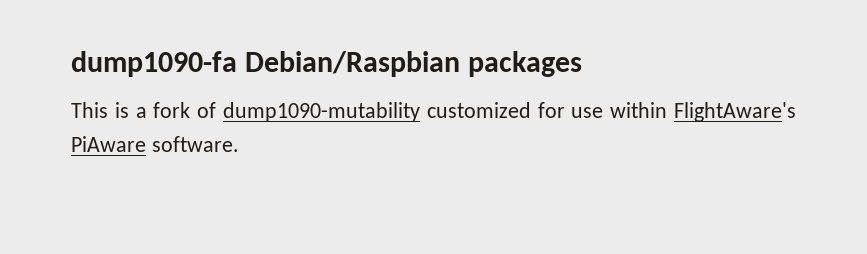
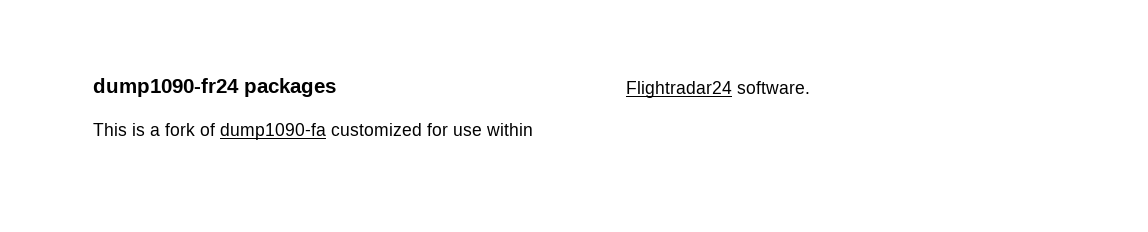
[71,51,461,77] dump1090-fa Debian/Raspbian -> [93,78,239,97] dump1090-fr24
[222,102,420,122] dump1090-mutability -> [220,123,326,140] dump1090-fa
[674,102,796,122] [71,136,146,152] FlightAware's PiAware -> [626,81,732,98] Flightradar24

